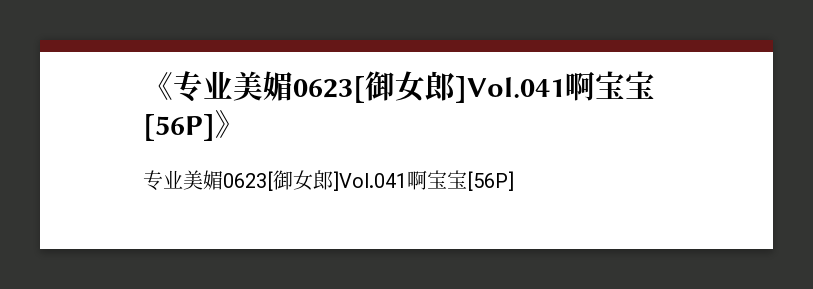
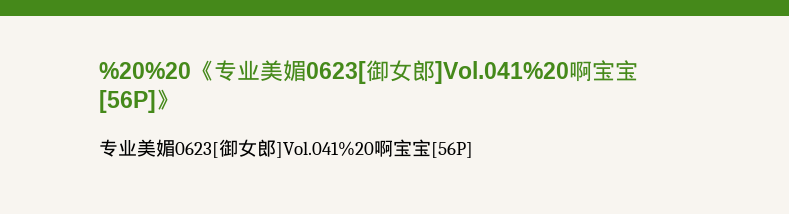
(143, 86) none -> [99,62,191,79] %20%20
[455,76,565,103] ]Vol.041 -> [435,61,569,84] ]Vol.041%20
[333,171,407,191] ]Vol.041 -> [276,141,374,158] ]Vol.041%20

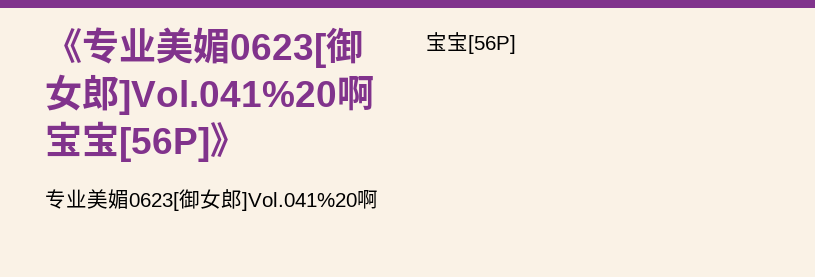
[99,62,191,79] %20%20 -> (45, 45) none

